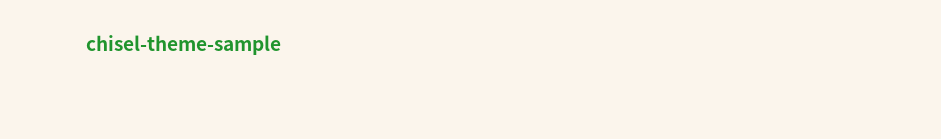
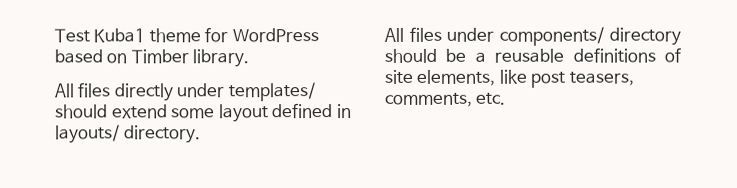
[86,35,281,55] chisel-theme-sample -> [54,27,319,43] [54,49,250,68] [54,82,317,102] [55,103,352,123] [55,124,202,144] [384,26,681,46] [384,47,681,63] [384,69,634,88] [384,92,507,107] Test Kuba1 theme for WordPress based on Timber library. // All files directly under templates/ should extend some layout defined in layouts/ directory. // All files under components/ directory should be a reusable definitions of site elements, like post teasers, comments, etc.

